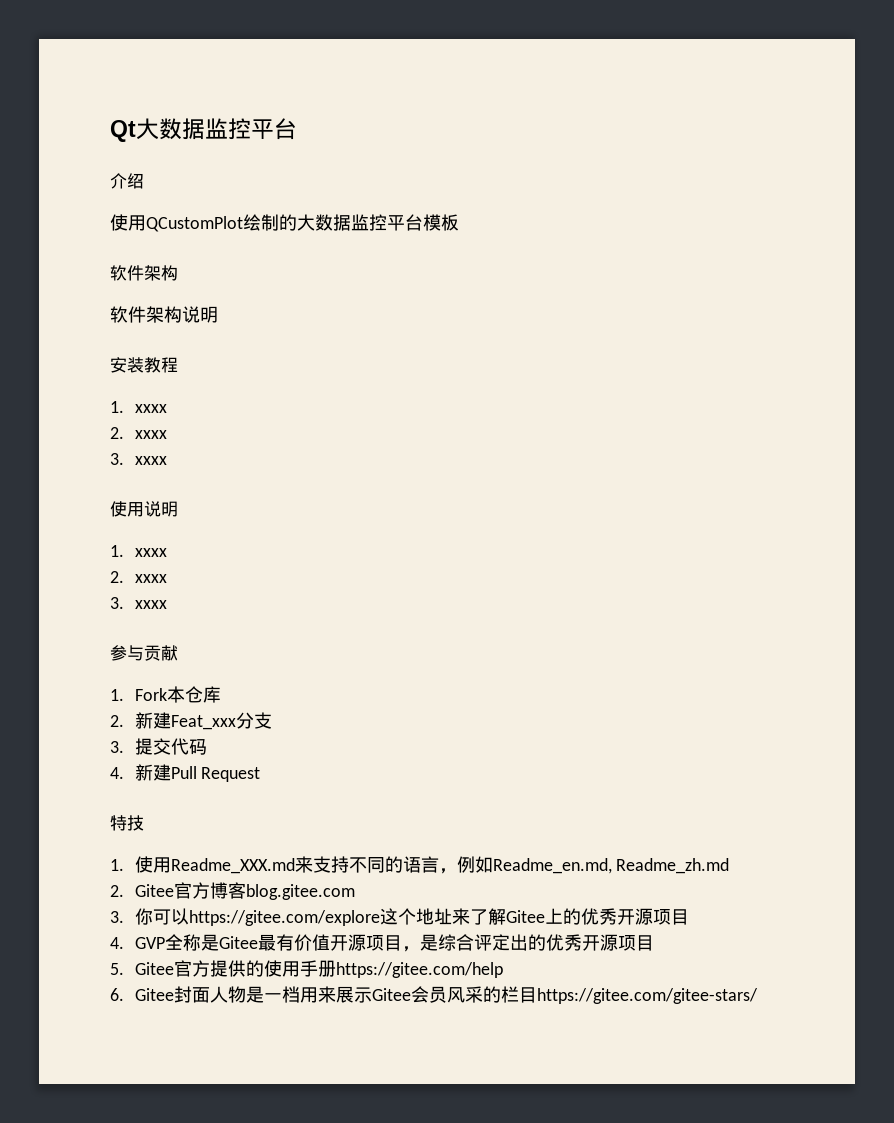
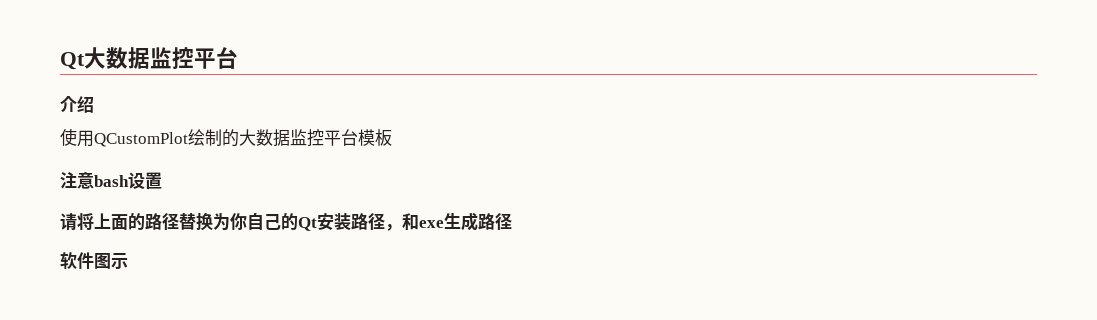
[110,265,178,281] [110,306,218,323] [110,357,178,373] [110,401,167,413] [110,427,167,439] [110,453,167,465] [110,501,178,517] [110,545,167,557] [110,571,167,583] [110,597,167,609] [110,645,178,661] [110,686,221,703] [110,712,272,730] [110,738,207,755] [110,764,261,782] [110,815,144,831] [110,856,730,874] [110,882,355,900] [110,908,689,926] [110,934,654,952] [110,960,503,978] [110,986,758,1004] 软件架构 // 软件架构说明 // 安装教程 // 1. xxxx // 2. xxxx // 3. xxxx // 使用说明 // 1. xxxx // 2. xxxx // 3. xxxx // 参与贡献 // 1. Fork本仓库 // 2.新建Feat_xxx分支 // 3.提交代码 // 4.新建Pull Request // 特技 // 1.使用Readme_XXX.md来支持不同的语言，例如Readme_en.md, Readme_zh.md // 2. Gitee官方博客blog.gitee.com // 3.你可以https://gitee.com/explore这个地址来了解Gitee上的优秀开源项目 // 4. GVP全称是Gitee最有价值开源项目，是综合评定出的优秀开源项目 // 5. Gitee官方提供的使用手册https://gitee.com/help // 6. Gitee封面人物是一档用来展示Gitee会员风采的栏目https://gitee.com/gitee-stars/ -> [60,172,162,190] [60,212,512,231] [60,252,128,270] 注意bash设置 // 请将上面的路径替换为你自己的Qt安装路径，和exe生成路径 // 软件图示

